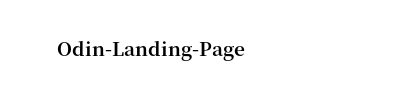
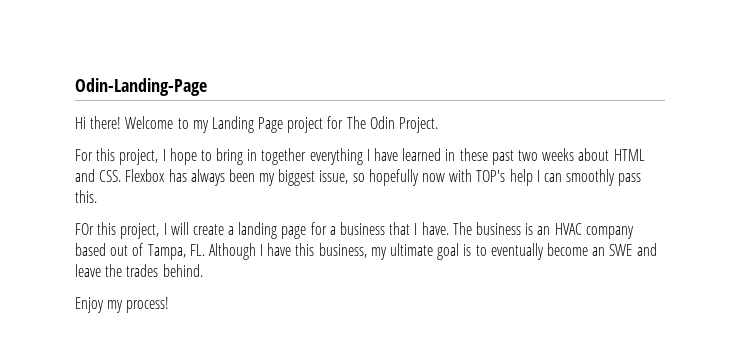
(245, 50) none -> [75,116,439,133] [75,148,645,165] [75,169,642,186] [75,190,97,203] [75,222,634,239] [75,243,657,260] [75,264,203,277] [75,297,170,313] // Hi there! Welcome to my Landing Page project for The Odin Project. // For this project, I hope to bring in together everything I have learned in these past two weeks about HTML and CSS. Flexbox has always been my biggest issue, so hopefully now with TOP's help I can smoothly pass this. // FOr this project, I will create a landing page for a business that I have. The business is an HVAC company based out of Tampa, FL. Although I have this business, my ultimate goal is to eventually become an SWE and leave the trades behind. // Enjoy my process!

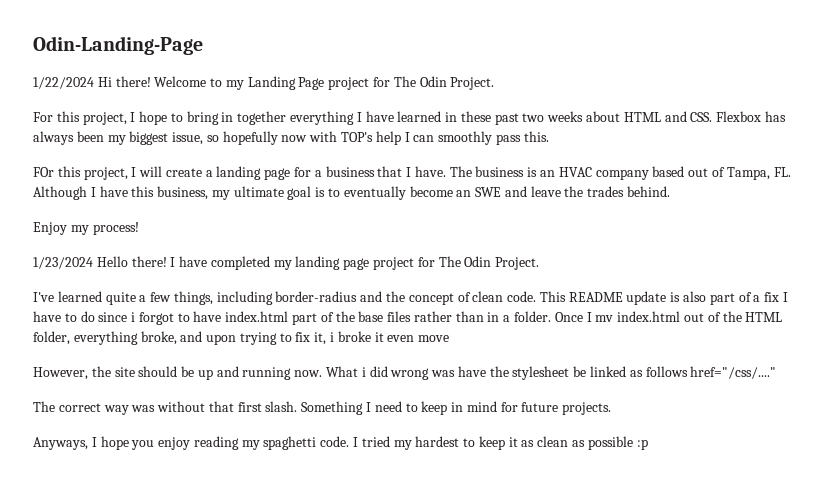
(207, 87) none -> [33,77,94,89] 1/22/2024
(170, 305) none -> [33,256,540,270] [33,291,788,305] [33,311,783,325] [33,331,450,345] [33,366,777,380] [33,401,612,415] [33,436,648,450] // 1/23/2024 Hello there! I have completed my landing page project for The Odin Project. // I've learned quite a few things, including border-radius and the concept of clean code. This README update is also part of a fix I have to do since i forgot to have index.html part of the base files rather than in a folder. Once I mv index.html out of the HTML folder, everything broke, and upon trying to fix it, i broke it even move // However, the site should be up and running now. What i did wrong was have the stylesheet be linked as follows href="/css/...." // The correct way was without that first slash. Something I need to keep in mind for future projects. // Anyways, I hope you enjoy reading my spaghetti code. I tried my hardest to keep it as clean as possible :p

